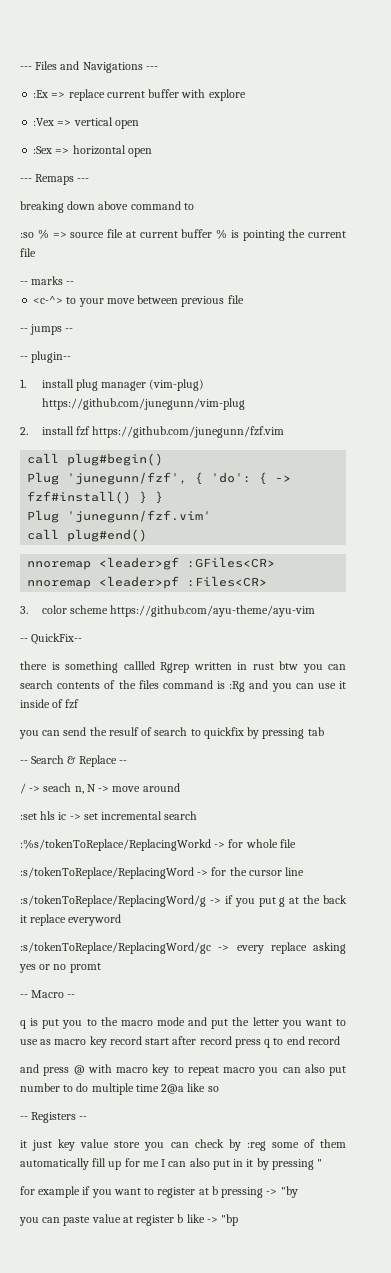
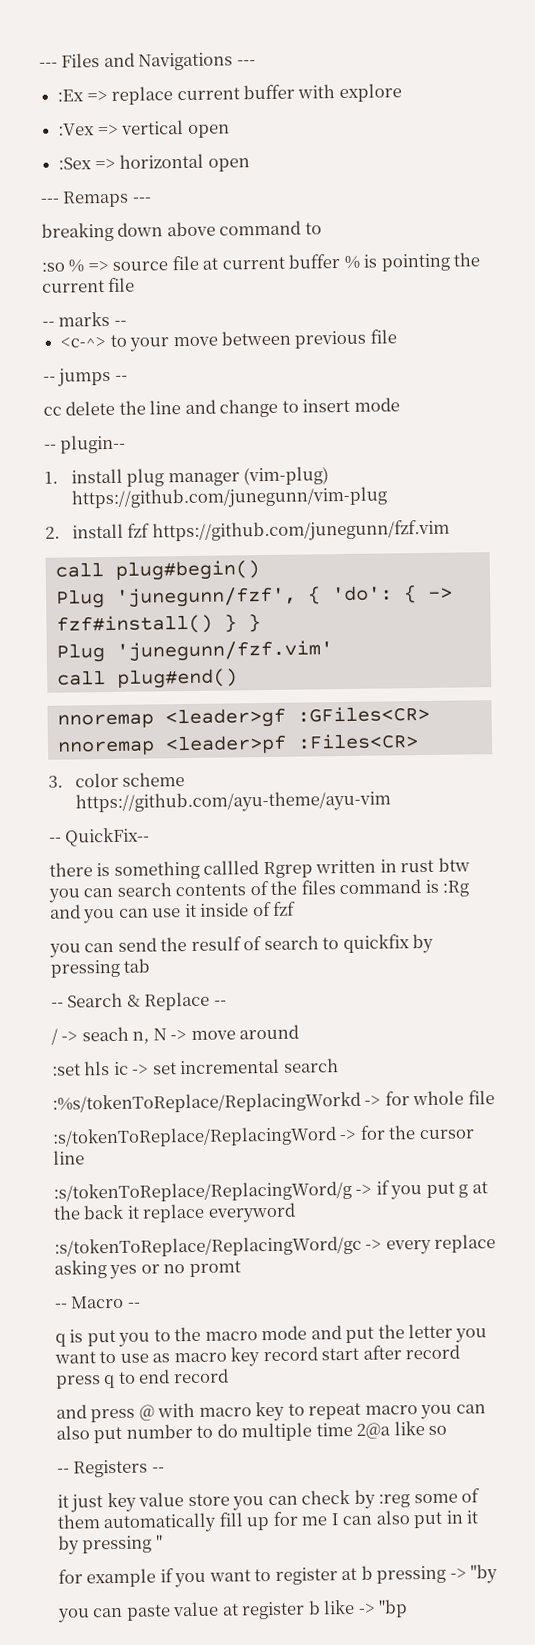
(74, 330) none -> [43,397,400,418] // cc delete the line and change to insert mode

